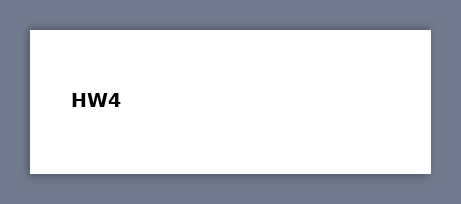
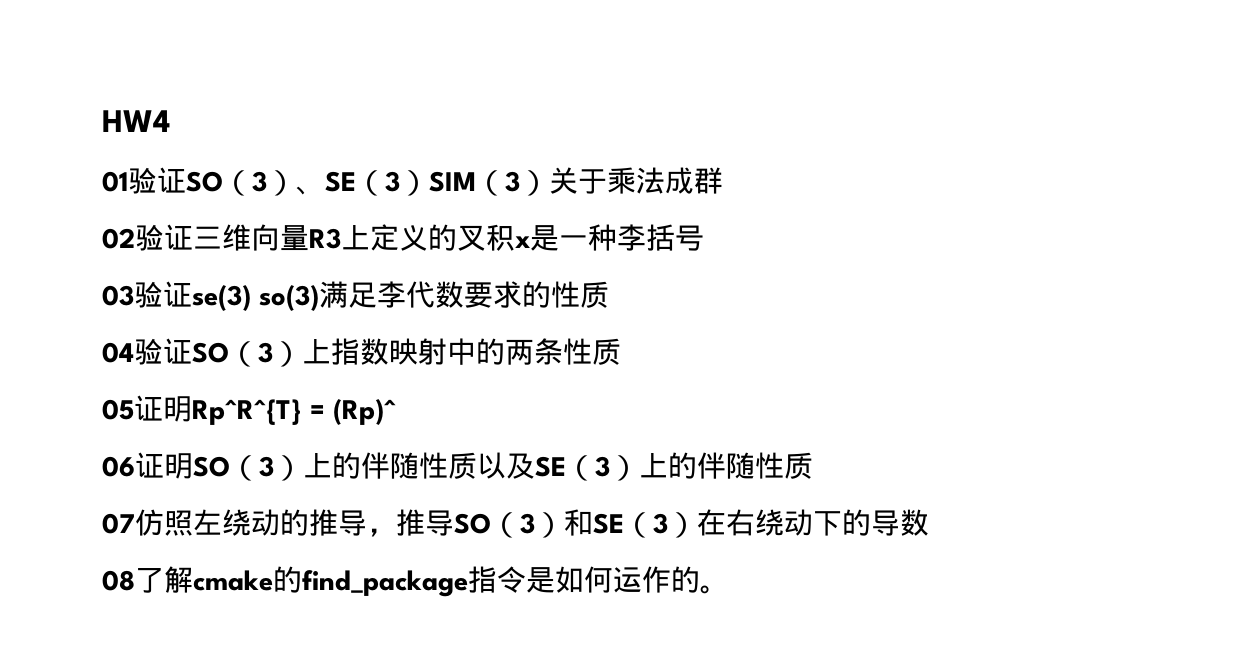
(121, 100) none -> [102,167,723,196] [102,224,704,251] [102,281,609,311] [102,338,621,367] [102,395,396,425] [102,452,813,481] [102,509,929,538] [102,566,729,597] // 01验证SO（3）、SE（3）SIM（3）关于乘法成群 // 02验证三维向量R3上定义的叉积x是一种李括号 // 03验证se(3) so(3)满足李代数要求的性质 // 04验证SO（3）上指数映射中的两条性质 // 05证明Rp^R^{T} = (Rp)^ // 06证明SO（3）上的伴随性质以及SE（3）上的伴随性质 // 07仿照左绕动的推导，推导SO（3）和SE（3）在右绕动下的导数 // 08了解cmake的find_package指令是如何运作的。

